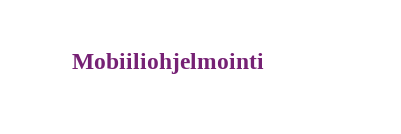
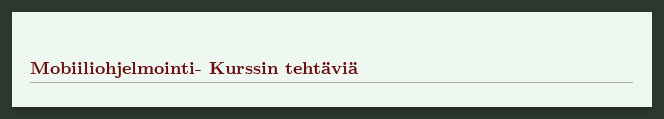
[72,53,264,74] Mobiiliohjelmointi -> [30,61,359,78] Mobiiliohjelmointi- Kurssin tehtäviä

